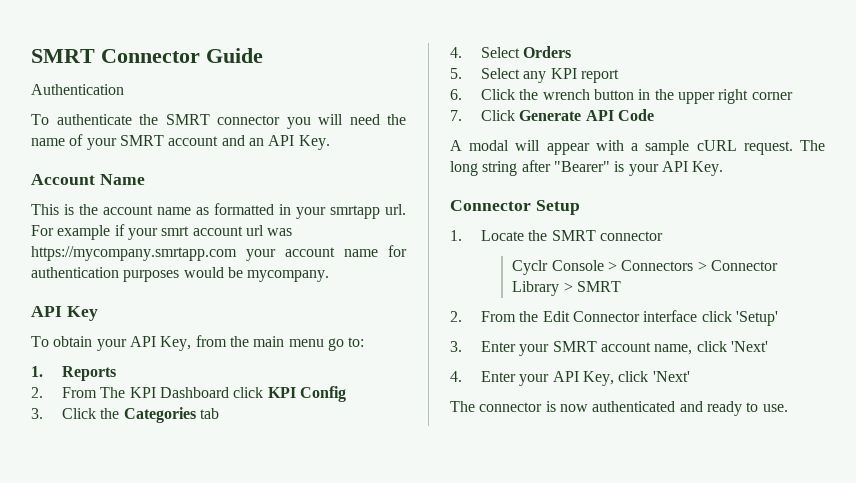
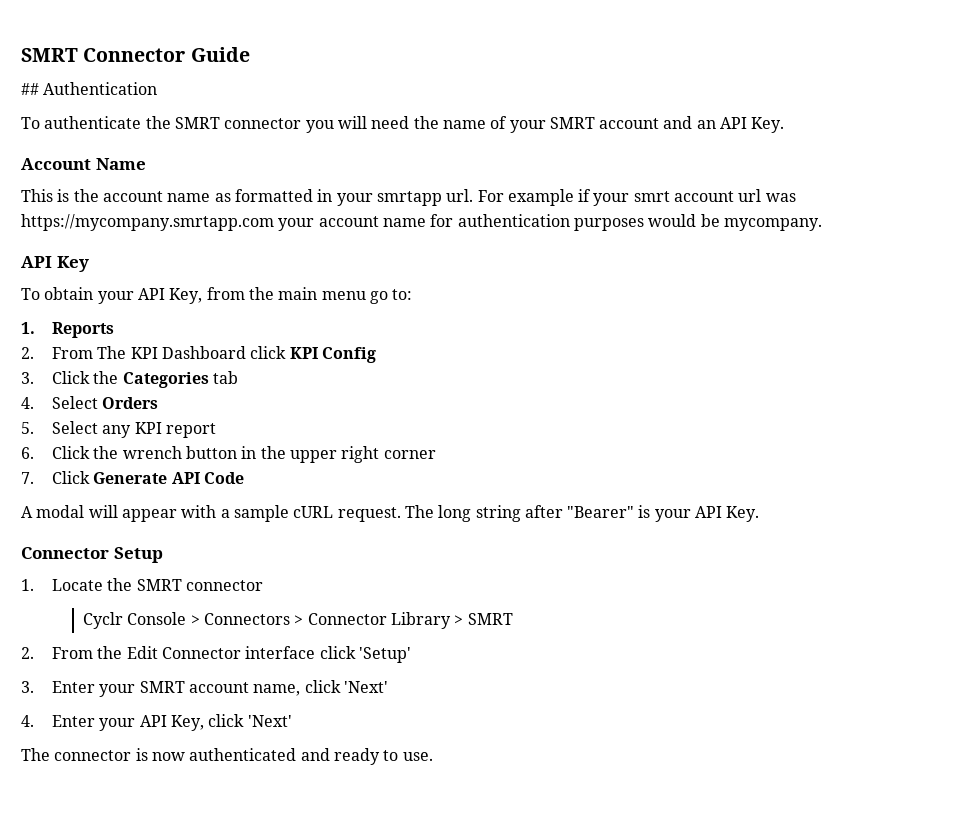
(263, 55) none -> [21,83,39,95] ##

